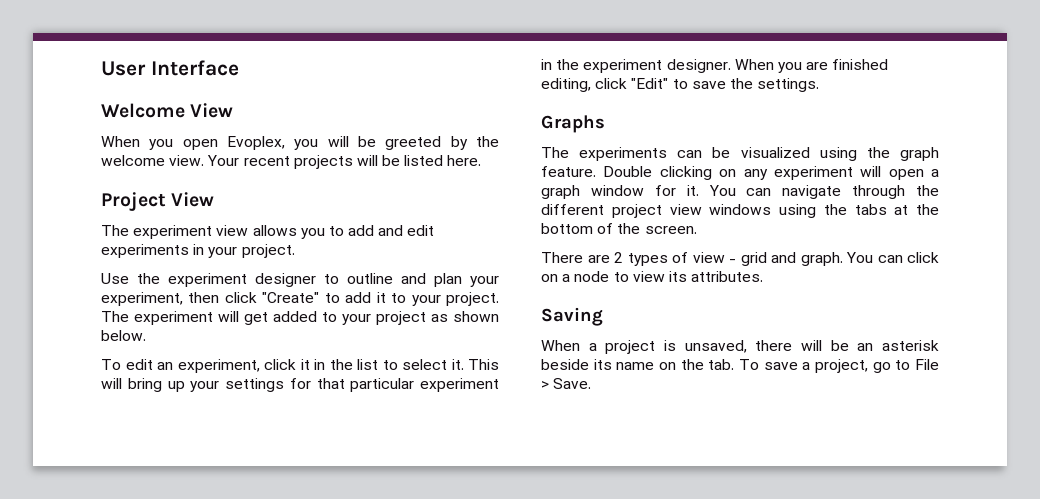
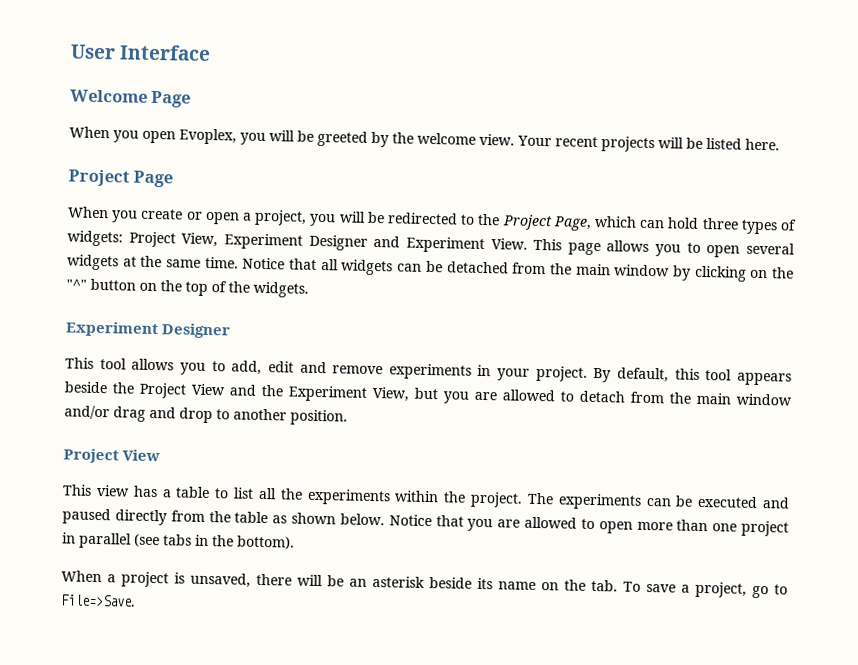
[190,103,234,118] View -> [151,90,192,108] Page
[171,192,215,207] [101,225,435,239] [101,244,295,258] [101,273,499,287] [101,292,500,306] [101,311,499,325] [101,330,146,341] [101,359,499,373] [101,378,499,392] [541,59,889,73] [541,78,820,92] [541,115,605,133] [541,147,939,161] [541,166,939,180] [541,185,939,199] [541,204,939,218] [541,223,697,234] [541,252,939,266] [541,271,764,282] [541,307,603,326] View // The experiment view allows you to add and edit experiments in your project. // Use the experiment designer to outline and plan your experiment, then click "Create" to add it to your project. The experiment will get added to your project as shown below. // To edit an experiment, click it in the list to select it. This will bring up your settings for that particular experiment in the experiment designer. When you are finished editing, click "Edit" to save the settings. // Graphs // The experiments can be visualized using the graph feature. Double clicking on any experiment will open a graph window for it. You can navigate through the different project view windows using the tabs at the bottom of the screen. // There are 2 types of view - grid and graph. You can click on a node to view its attributes. // Saving -> [133,170,174,188] [68,206,798,235] [67,230,795,258] [67,254,795,282] [66,278,309,298] [65,321,232,339] [65,357,792,386] [64,381,792,406] [64,405,348,426] [63,448,161,464] [62,484,790,510] [62,508,790,537] [62,532,295,550] Page // When you create or open a project, you will be redirected to the Project Page, which can hold three types of widgets: Project View, Experiment Designer and Experiment View. This page allows you to open several widgets at the same time. Notice that all widgets can be detached from the main window by clicking on the "^" button on the top of the widgets. // Experiment Designer // This tool allows you to add, edit and remove experiments in your project. By default, this tool appears beside the Project View and the Experiment View, but you are allowed to detach from the main window and/or drag and drop to another position. // Project View // This view has a table to list all the experiments within the project. The experiments can be executed and paused directly from the table as shown below. Notice that you are allowed to open more than one project in parallel (see tabs in the bottom).
[915,359,939,370] [541,378,592,389] File > Save. -> [60,594,136,607] File=>Save.

